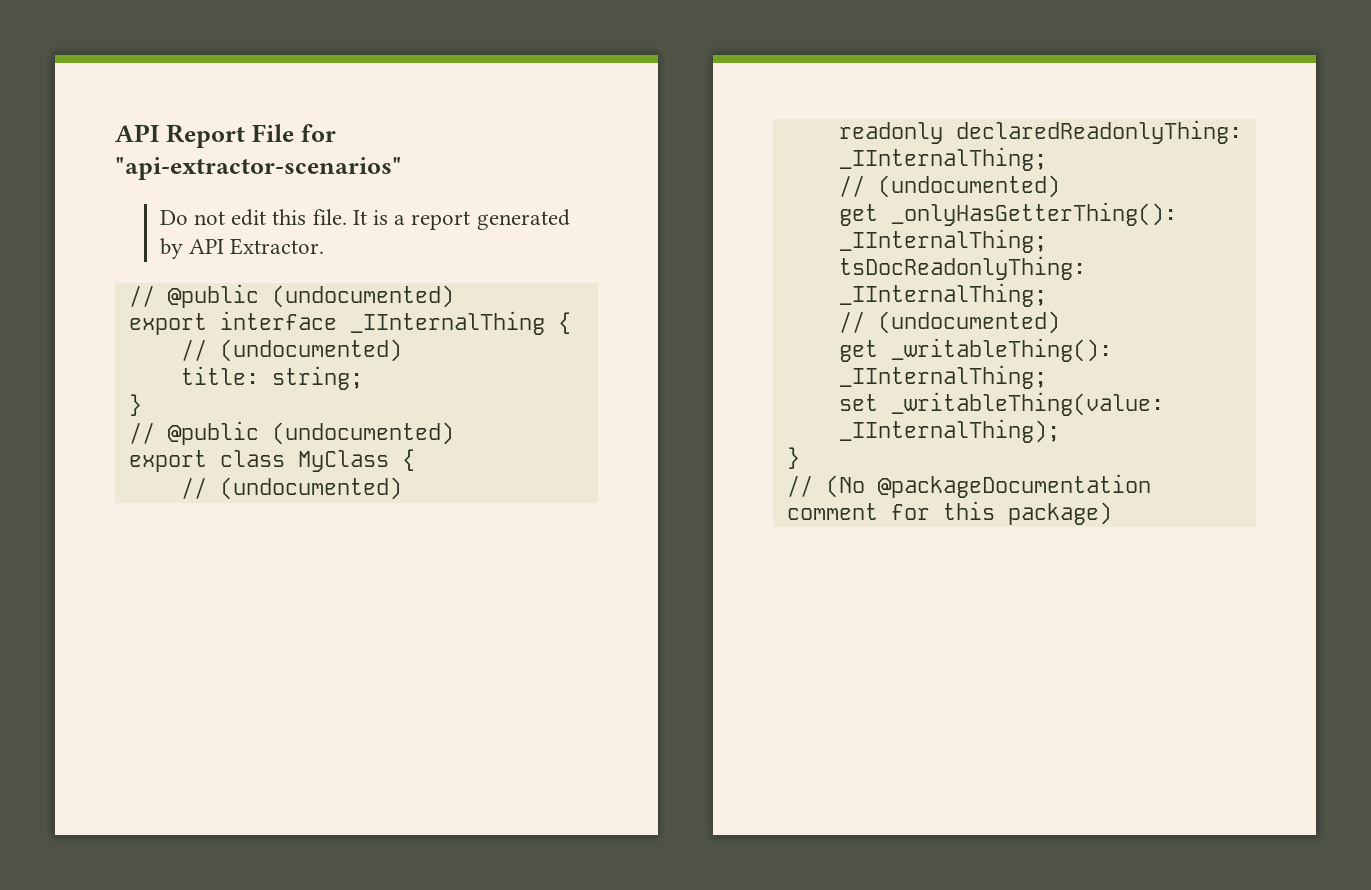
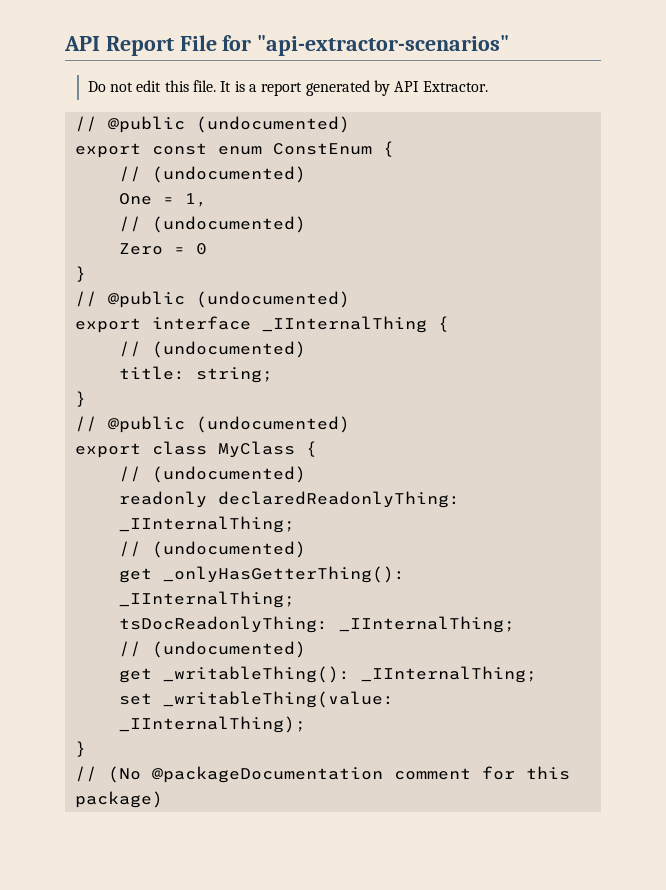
(454, 296) none -> [74,141,394,158] [118,166,306,183] [118,193,207,207] [118,216,306,233] [118,243,207,255] [74,266,86,282] [74,291,350,308] // export const enum ConstEnum { // // (undocumented) // One = 1, // // (undocumented) // Zero = 0 // } // // @public (undocumented)

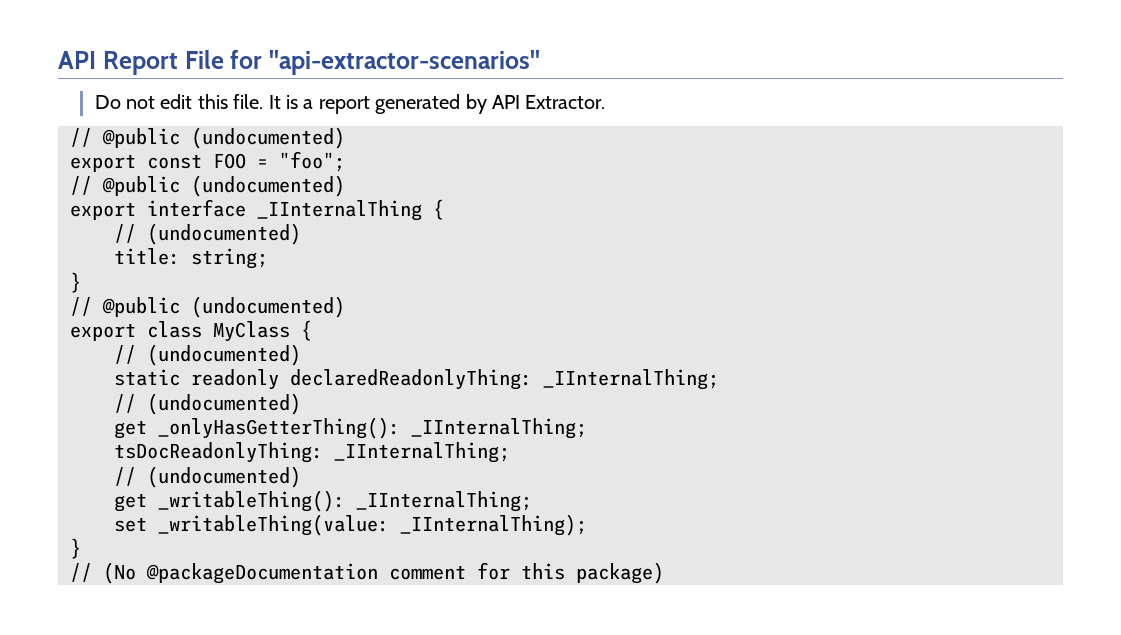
[217,141,394,157] [118,166,306,183] [118,193,207,207] [118,216,306,233] [118,243,207,255] [74,266,86,282] enum ConstEnum { // // (undocumented) // One = 1, // // (undocumented) // Zero = 0 // } -> [213,151,345,172] FOO = "foo";
(306, 474) none -> [114,369,180,386] static

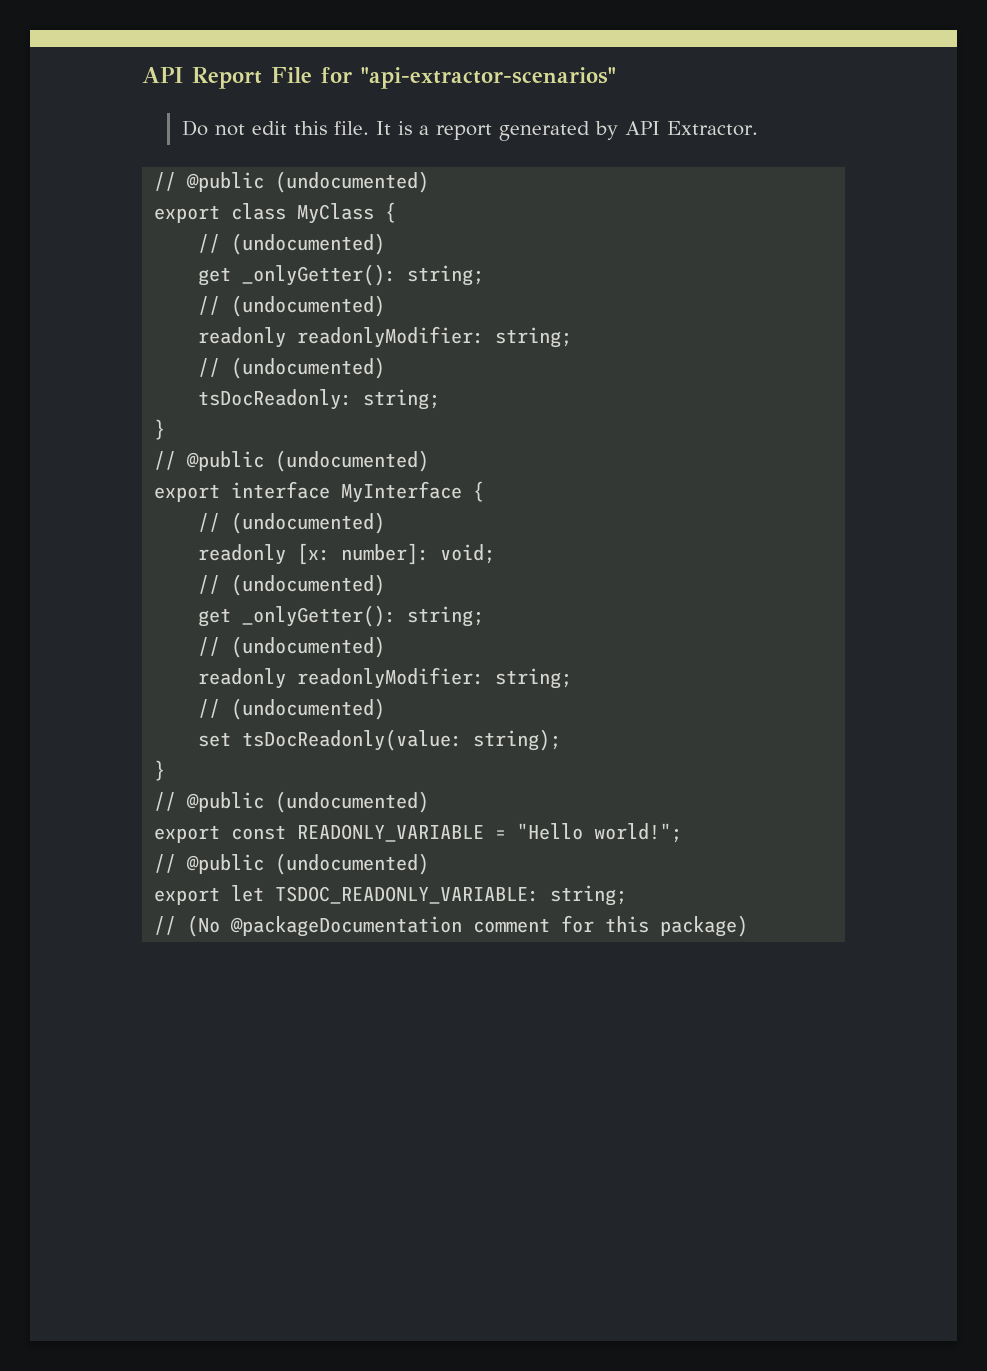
[147,151,345,172] [70,175,345,197] [70,199,444,221] [114,223,301,245] [114,248,180,265] const FOO = "foo"; // // @public (undocumented) // export interface _IInternalThing { // // (undocumented) // title: -> [231,202,397,224] [198,233,386,255] [198,264,485,286] [198,295,386,317] [198,326,573,348] [198,357,386,379] [198,389,353,410] class MyClass { // // (undocumented) // get _onlyGetter(): string; // // (undocumented) // readonly readonlyModifier: string; // // (undocumented) // tsDocReadonly:
[147,320,312,342] [114,344,301,366] [114,369,719,390] [114,393,301,415] [114,417,587,439] [114,442,510,463] [114,466,301,488] [114,490,532,512] class MyClass { // // (undocumented) // static readonly declaredReadonlyThing: _IInternalThing; // // (undocumented) // get _onlyHasGetterThing(): _IInternalThing; // tsDocReadonlyThing: _IInternalThing; // // (undocumented) // get _writableThing(): _IInternalThing; -> [231,481,485,503] [198,512,386,534] [198,543,496,565] [198,574,386,596] [198,605,485,627] [198,636,386,658] [198,667,573,689] [198,698,386,720] interface MyInterface { // // (undocumented) // readonly [x: number]: void; // // (undocumented) // get _onlyGetter(): string; // // (undocumented) // readonly readonlyModifier: string; // // (undocumented)
[158,514,587,536] [70,538,81,559] _writableThing(value: _IInternalThing); // } -> [242,729,562,751] [154,760,166,781] [154,791,430,813] [154,823,683,843] [154,853,430,875] [154,885,628,906] tsDocReadonly(value: string); // } // // @public (undocumented) // export const READONLY_VARIABLE = "Hello world!"; // // @public (undocumented) // export let TSDOC_READONLY_VARIABLE: string;

